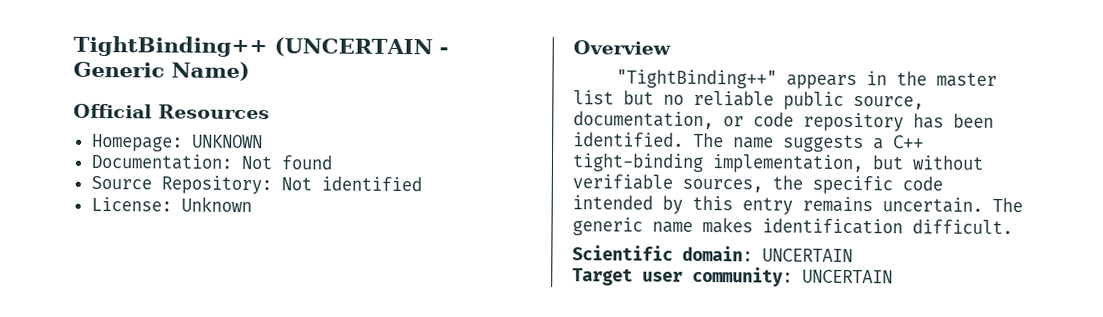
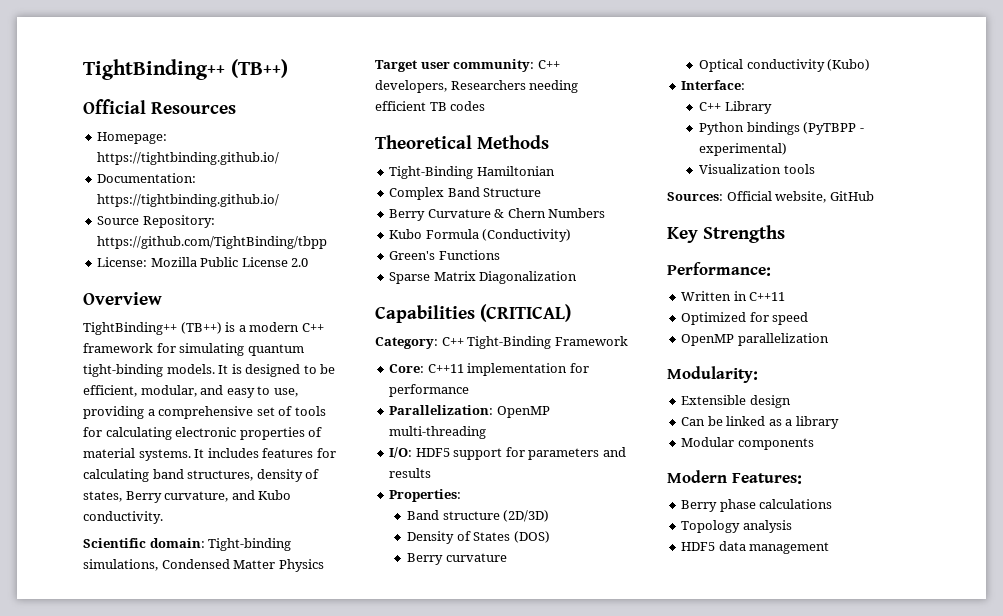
[73,35,449,58] [73,61,250,81] TightBinding++ (UNCERTAIN - Generic Name) -> [83,59,288,80] TightBinding++ (TB++)
[191,134,263,149] UNKNOWN -> [97,152,280,165] https://tightbinding.github.io/
[240,155,333,170] Not found -> [97,194,280,207] https://tightbinding.github.io/
[280,176,422,192] Not identified -> [97,236,328,249] https://github.com/TightBinding/tbpp
[180,196,252,213] [573,40,671,55] [615,69,997,90] [573,90,924,110] [573,111,994,132] [573,132,924,153] [572,153,984,174] [572,174,943,195] [572,195,1023,215] [572,217,1013,236] [572,245,853,262] [572,266,893,287] Unknown // Overview // "TightBinding++" appears in the master list but no reliable public source, documentation, or code repository has been identified. The name suggests a C++ tight-binding implementation, but without verifiable sources, the specific code intended by this entry remains uncertain. The generic name makes identification difficult. // Scientific domain: UNCERTAIN // Target user community: UNCERTAIN -> [150,257,309,267] [83,292,162,305] [83,322,324,335] [83,343,304,356] [83,364,336,377] [83,385,298,398] [83,406,326,419] [83,427,323,440] [83,448,336,461] [83,469,320,482] [83,490,292,503] [83,511,163,524] [83,538,292,551] [83,559,324,572] [375,59,560,72] [375,80,579,93] [375,101,486,111] [375,135,550,149] [389,166,555,179] [389,187,542,200] [389,208,606,221] [389,229,572,242] [389,250,500,260] [389,271,578,284] [375,304,572,323] [375,336,628,349] [389,363,589,376] [389,384,470,397] [389,405,550,418] [389,426,487,439] [389,447,626,460] [389,468,432,478] [389,489,462,502] [407,510,550,522] [407,531,550,544] [407,553,507,565] [699,59,871,72] [681,80,746,90] [699,101,772,114] [699,122,864,135] [699,143,788,156] [699,164,815,174] [667,191,874,203] [667,225,786,243] [667,262,771,276] [681,291,786,301] [681,312,809,325] [681,333,829,346] [667,366,758,383] [681,395,791,408] [681,416,839,429] [681,437,814,450] [667,470,802,484] [681,499,833,512] [681,520,792,533] [681,541,830,554] Mozilla Public License 2.0 // Overview // TightBinding++ (TB++) is a modern C++ framework for simulating quantum tight-binding models. It is designed to be efficient, modular, and easy to use, providing a comprehensive set of tools for calculating electronic properties of material systems. It includes features for calculating band structures, density of states, Berry curvature, and Kubo conductivity. // Scientific domain: Tight-binding simulations, Condensed Matter Physics Target user community: C++ developers, Researchers needing efficient TB codes // Theoretical Methods // Tight-Binding Hamiltonian // Complex Band Structure // Berry Curvature & Chern Numbers // Kubo Formula (Conductivity) // Green's Functions // Sparse Matrix Diagonalization // Capabilities (CRITICAL) // Category: C++ Tight-Binding Framework // Core: C++11 implementation for performance // Parallelization: OpenMP multi-threading // I/O: HDF5 support for parameters and results // Properties: // Band structure (2D/3D) // Density of States (DOS) // Berry curvature // Optical conductivity (Kubo) // Interface: // C++ Library // Python bindings (PyTBPP - experimental) // Visualization tools // Sources: Official website, GitHub // Key Strengths // Performance: // Written in C++11 // Optimized for speed // OpenMP parallelization // Modularity: // Extensible design // Can be linked as a library // Modular components // Modern Features: // Berry phase calculations // Topology analysis // HDF5 data management

